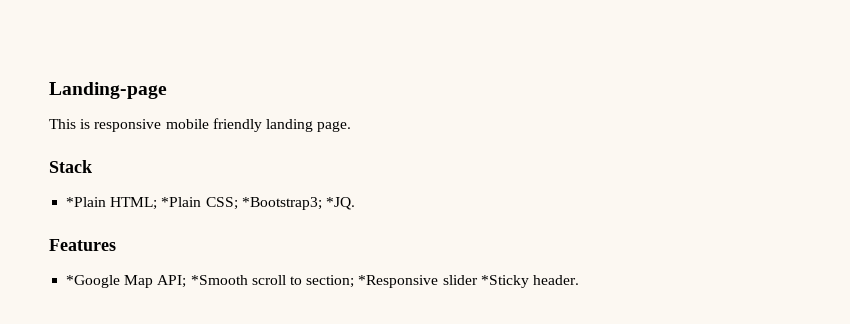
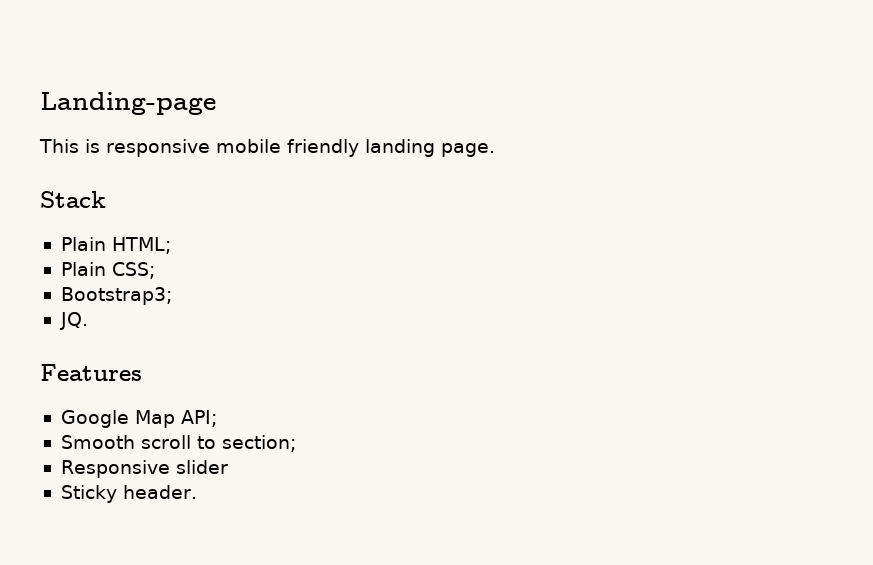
[66,197,107,207] *Plain -> [60,237,106,251] Plain
[161,197,202,207] *Plain -> [60,262,106,276] // Plain
[241,197,355,210] *Bootstrap3; *JQ. -> [60,287,172,305] [59,312,88,330] // Bootstrap3; // JQ.
[66,275,121,288] *Google -> [60,410,129,428] Google
[190,275,248,285] *Smooth -> [60,435,135,449] // Smooth
[358,275,439,288] *Responsive -> [60,460,170,478] // Responsive
[480,275,529,288] *Sticky -> [60,485,117,503] // Sticky

